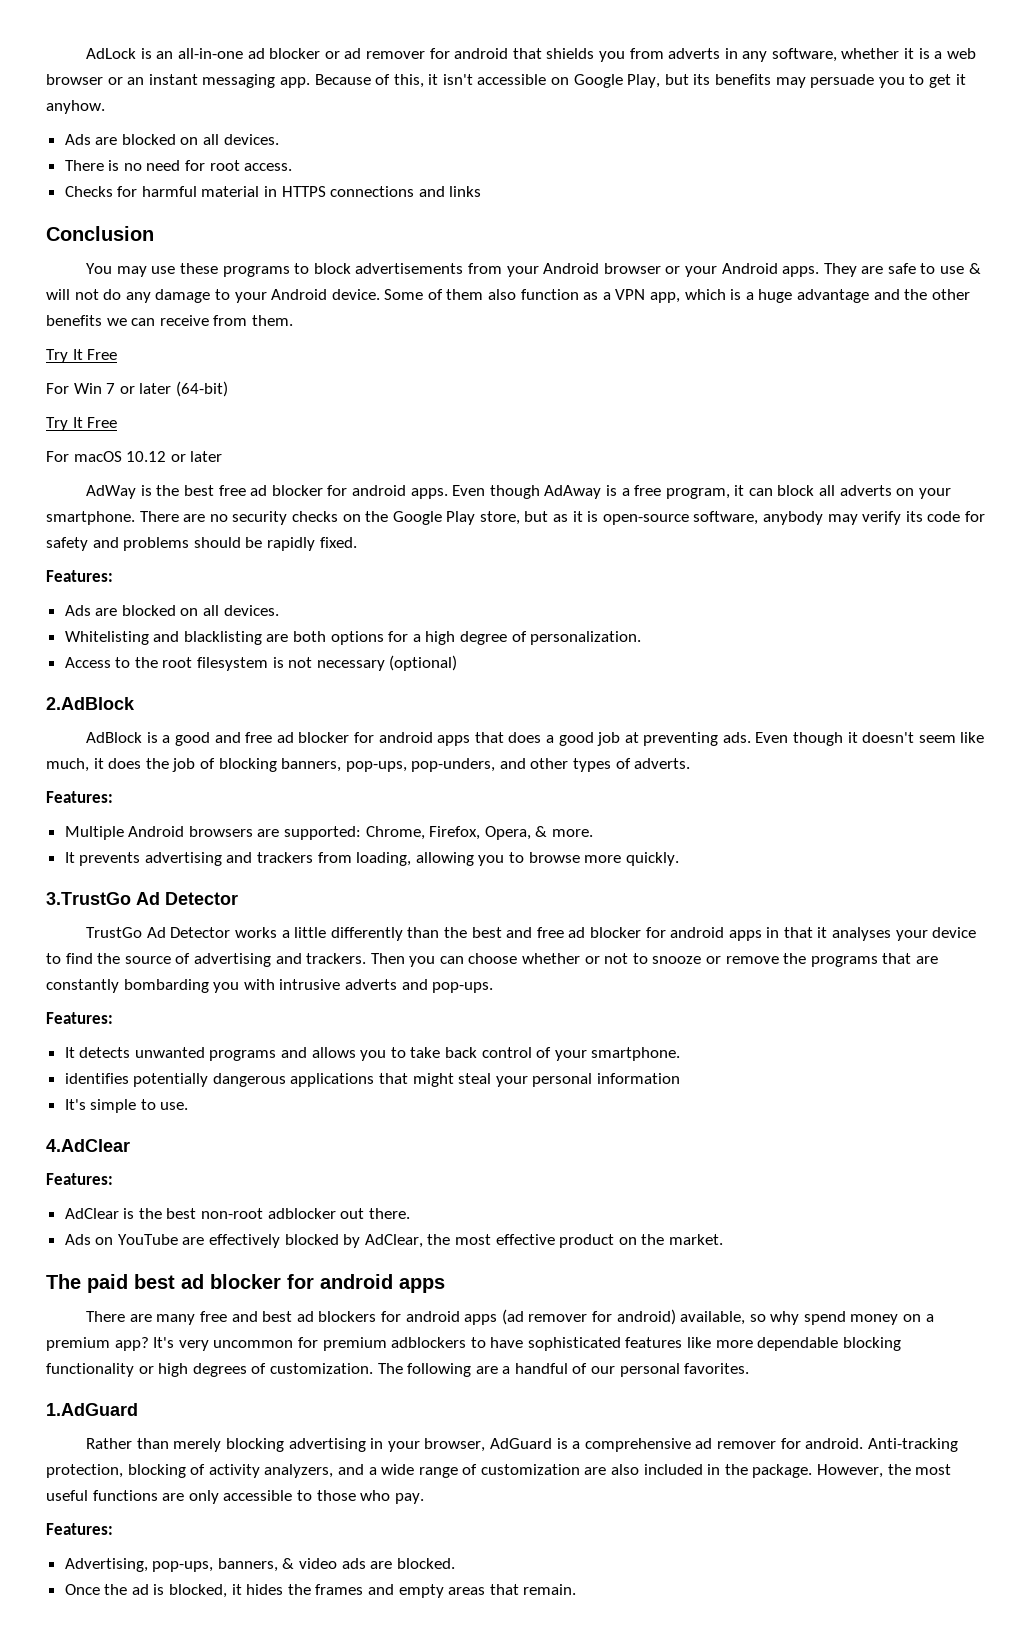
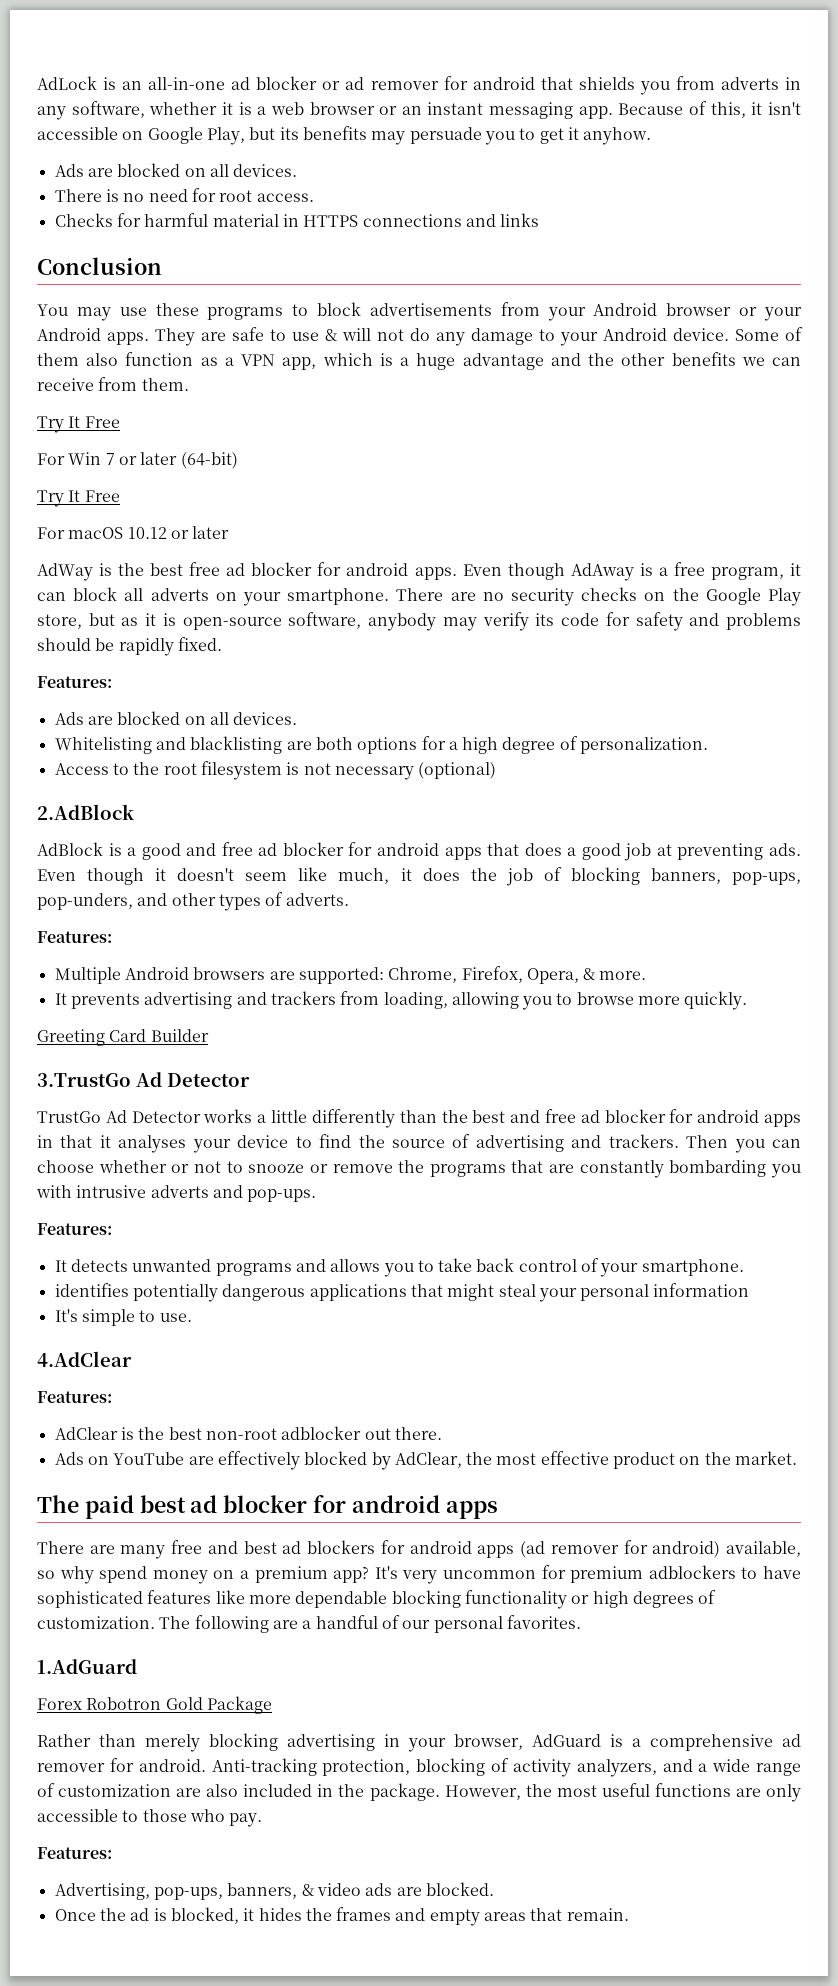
(679, 859) none -> [37,1029,209,1046] // Greeting Card Builder
(138, 1409) none -> [37,1696,272,1714] // Forex Robotron Gold Package

